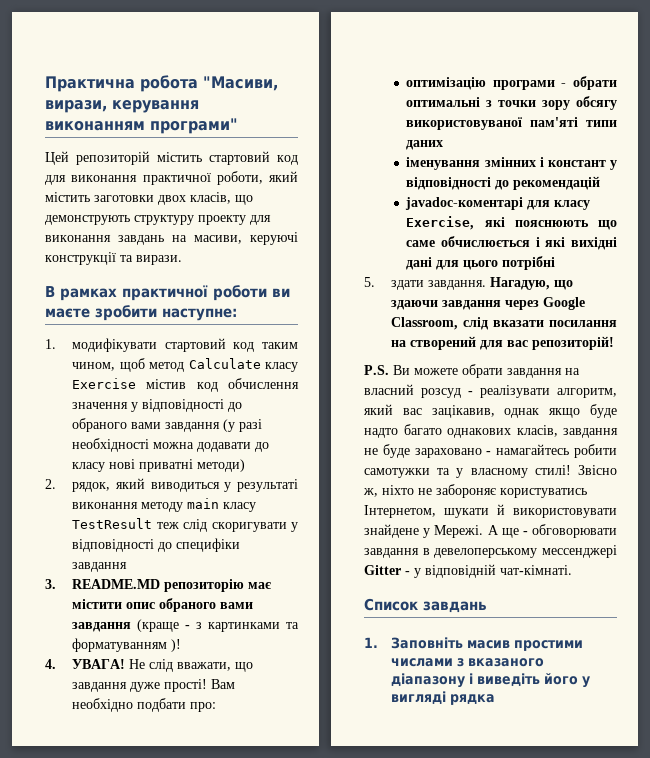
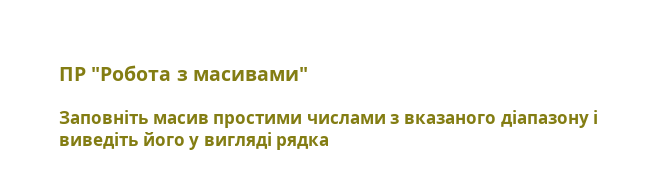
[45,75,278,92] [45,100,199,113] [45,118,238,134] [45,151,298,165] [45,171,298,185] [45,192,253,205] [45,215,271,225] [45,232,298,245] [45,252,182,265] [45,285,290,301] [45,305,237,321] [45,338,298,352] [72,358,298,372] [72,378,299,392] [72,399,243,412] [72,418,263,432] [72,438,270,452] [72,459,246,472] [45,478,298,492] [72,498,257,512] [72,518,298,532] [72,538,241,552] [72,562,128,572] [45,579,272,592] [72,598,254,612] [72,619,300,632] [72,638,182,652] [45,659,254,672] [72,679,236,692] [72,698,217,712] [406,76,617,90] [406,96,617,110] [406,117,617,130] [406,140,444,150] [406,157,617,170] [406,176,601,190] [405,197,591,210] [406,216,617,230] [406,236,617,250] [406,256,556,270] [364,277,574,290] [391,297,586,310] [391,317,617,330] [391,336,615,350] [364,364,580,378] [364,384,617,398] [364,404,617,418] [364,424,618,438] [364,444,617,458] [364,465,617,478] [363,484,587,498] [364,504,617,518] [364,524,617,538] [364,545,617,558] [364,564,572,578] [364,598,487,613] [364,637,378,648] Практична робота "Масиви, вирази, керування виконанням програми" // Цей репозиторій містить стартовий код для виконання практичної роботи, який містить заготовки двох класів, що демонструють структуру проекту для виконання завдань на масиви, керуючі конструкції та вирази. // В рамках практичної роботи ви маєте зробити наступне: // 1. модифікувати стартовий код таким чином, щоб метод Calculate класу Exercise містив код обчислення значення у відповідності до обраного вами завдання (у разі необхідності можна додавати до класу нові приватні методи) // 2. рядок, який виводиться у результаті виконання методу main класу TestResult теж слід скоригувати у відповідності до специфіки завдання // 3. README.MD репозиторію має містити опис обраного вами завдання (краще - з картинками та форматуванням )! // 4. УВАГА! Не слід вважати, що завдання дуже прості! Вам необхідно подбати про: // оптимізацію програми - обрати оптимальні з точки зору обсягу використовуваної пам'яті типи даних // іменування змінних і констант у відповідності до рекомендацій // javadoc-коментарі для класу Exercise, які пояснюють що саме обчислюється і які вихідні дані для цього потрібні // 5. здати завдання. Нагадую, що здаючи завдання через Google Classroom, слід вказати посилання на створений для вас репозиторій! // P.S. Ви можете обрати завдання на власний розсуд - реалізувати алгоритм, який вас зацікавив, однак якщо буде надто багато однакових класів, завдання не буде зараховано - намагайтесь робити самотужки та у власному стилі! Звісно ж, ніхто не забороняє користуватись Інтернетом, шукати й використовувати знайдене у Мережі. А ще - обговорювати завдання в девелоперському мессенджері Gitter - у відповідній чат-кімнаті. // Список завдань // 1. -> [59,65,308,81] ПР "Робота з масивами" //

